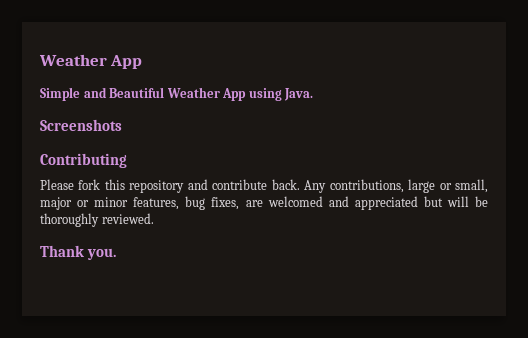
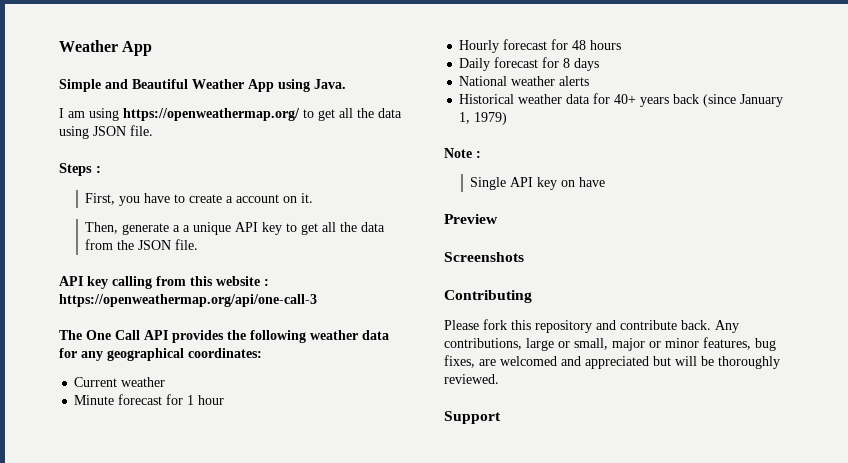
(314, 94) none -> [59,108,402,121] [59,125,153,139] [59,163,101,176] [85,193,314,206] [85,222,386,235] [85,239,199,250] [59,276,269,289] [59,294,317,307] [59,330,389,343] [59,348,262,361] [74,377,166,387] [74,394,225,405] [459,39,622,53] [459,57,600,71] [459,76,590,86] [459,93,784,107] [459,112,508,125] [444,148,481,158] [470,177,606,190] [444,214,498,224] // I am using https://openweathermap.org/ to get all the data using JSON file. // Steps : // First, you have to create a account on it. // Then, generate a a unique API key to get all the data from the JSON file. // API key calling from this website : https://openweathermap.org/api/one-call-3 // The One Call API provides the following weather data for any geographical coordinates: // Current weather // Minute forecast for 1 hour // Hourly forecast for 48 hours // Daily forecast for 8 days // National weather alerts // Historical weather data for 40+ years back (since January 1, 1979) // Note : // Single API key on have // Preview
[40,245,117,260] Thank you. -> [444,411,501,424] Support

